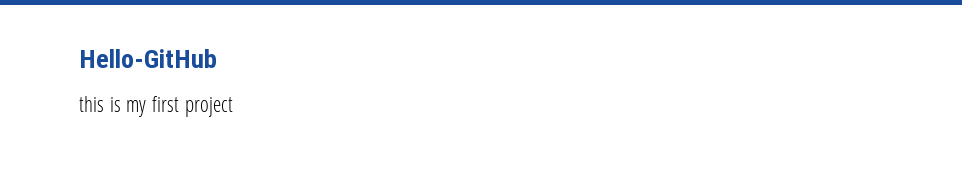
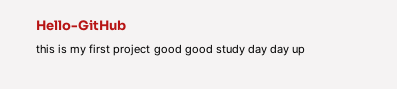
(233, 107) none -> [153,44,306,56] good good study day day up

